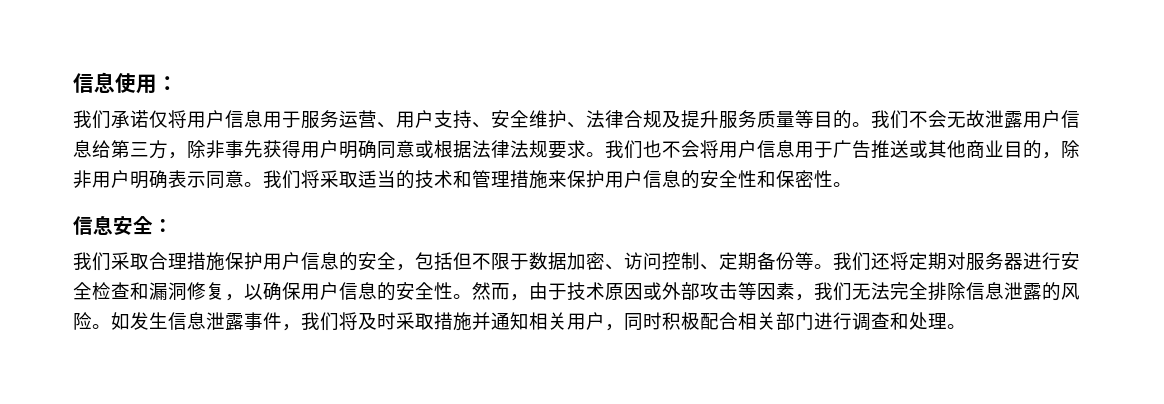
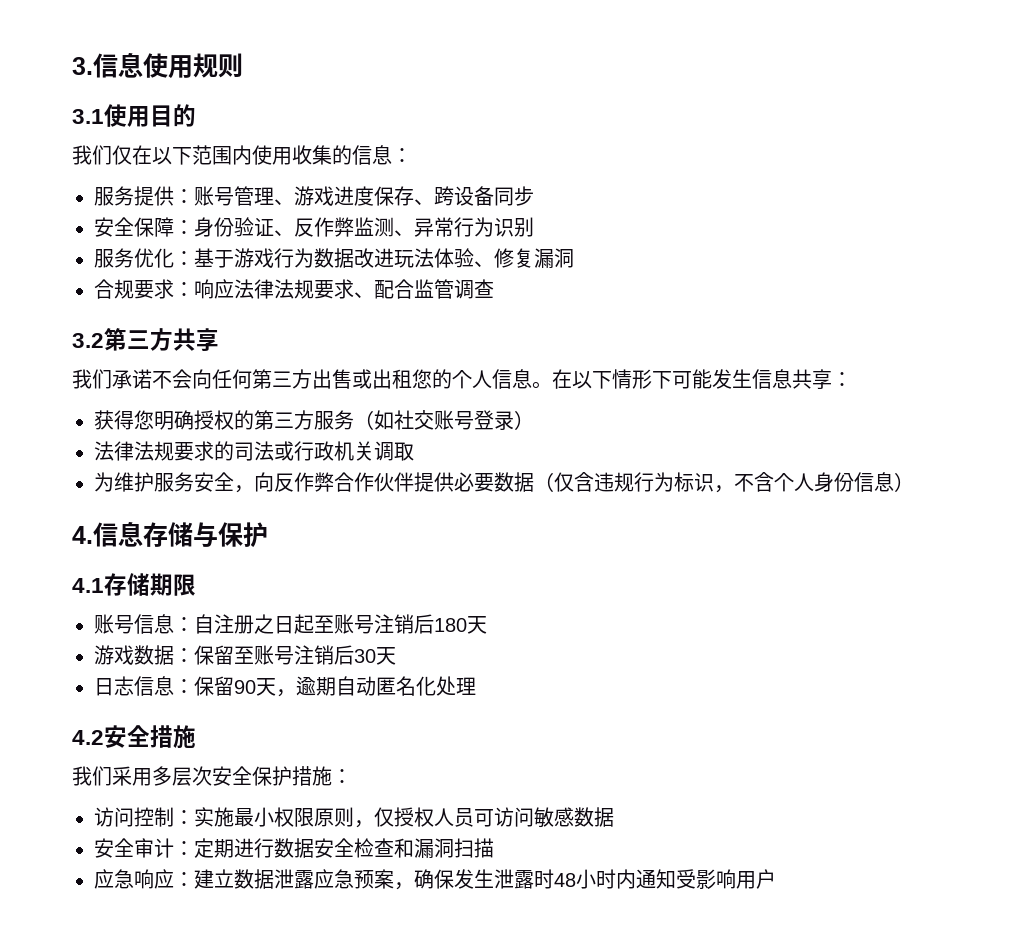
(73, 83) none -> [72,57,93,75] 3.
[157,76,178,91] [73,110,1080,129] [73,140,1080,159] [73,170,852,189] [73,215,173,235] [73,252,1080,271] [73,282,1080,301] [73,312,966,331] ： // 我们承诺仅将用户信息用于服务运营、用户支持、安全维护、法律合规及提升服务质量等目的。我们不会无故泄露用户信息给第三方，除非事先获得用户明确同意或根据法律法规要求。我们也不会将用户信息用于广告推送或其他商业目的，除非用户明确表示同意。我们将采取适当的技术和管理措施来保护用户信息的安全性和保密性。 // 信息安全： // 我们采取合理措施保护用户信息的安全，包括但不限于数据加密、访问控制、定期备份等。我们还将定期对服务器进行安全检查和漏洞修复，以确保用户信息的安全性。然而，由于技术原因或外部攻击等因素，我们无法完全排除信息泄露的风险。如发生信息泄露事件，我们将及时采取措施并通知相关用户，同时积极配合相关部门进行调查和处理。 -> [193,53,243,78] [72,104,196,127] [72,145,412,165] [94,186,534,206] [94,217,534,237] [94,248,574,268] [94,279,494,299] [72,328,219,351] [72,369,852,390] [94,410,534,430] [94,441,414,461] [94,472,914,493] [72,521,268,548] [72,573,196,596] [94,614,487,634] [94,645,396,665] [94,676,476,697] [72,725,196,748] [72,766,352,786] [94,807,614,828] [94,838,494,858] [94,869,776,890] 规则 // 3.1使用目的 // 我们仅在以下范围内使用收集的信息： // 服务提供：账号管理、游戏进度保存、跨设备同步 // 安全保障：身份验证、反作弊监测、异常行为识别 // 服务优化：基于游戏行为数据改进玩法体验、修复漏洞 // 合规要求：响应法律法规要求、配合监管调查 // 3.2第三方共享 // 我们承诺不会向任何第三方出售或出租您的个人信息。在以下情形下可能发生信息共享： // 获得您明确授权的第三方服务（如社交账号登录） // 法律法规要求的司法或行政机关调取 // 为维护服务安全，向反作弊合作伙伴提供必要数据（仅含违规行为标识，不含个人身份信息） // 4.信息存储与保护 // 4.1存储期限 // 账号信息：自注册之日起至账号注销后180天 // 游戏数据：保留至账号注销后30天 // 日志信息：保留90天，逾期自动匿名化处理 // 4.2安全措施 // 我们采用多层次安全保护措施： // 访问控制：实施最小权限原则，仅授权人员可访问敏感数据 // 安全审计：定期进行数据安全检查和漏洞扫描 // 应急响应：建立数据泄露应急预案，确保发生泄露时48小时内通知受影响用户

